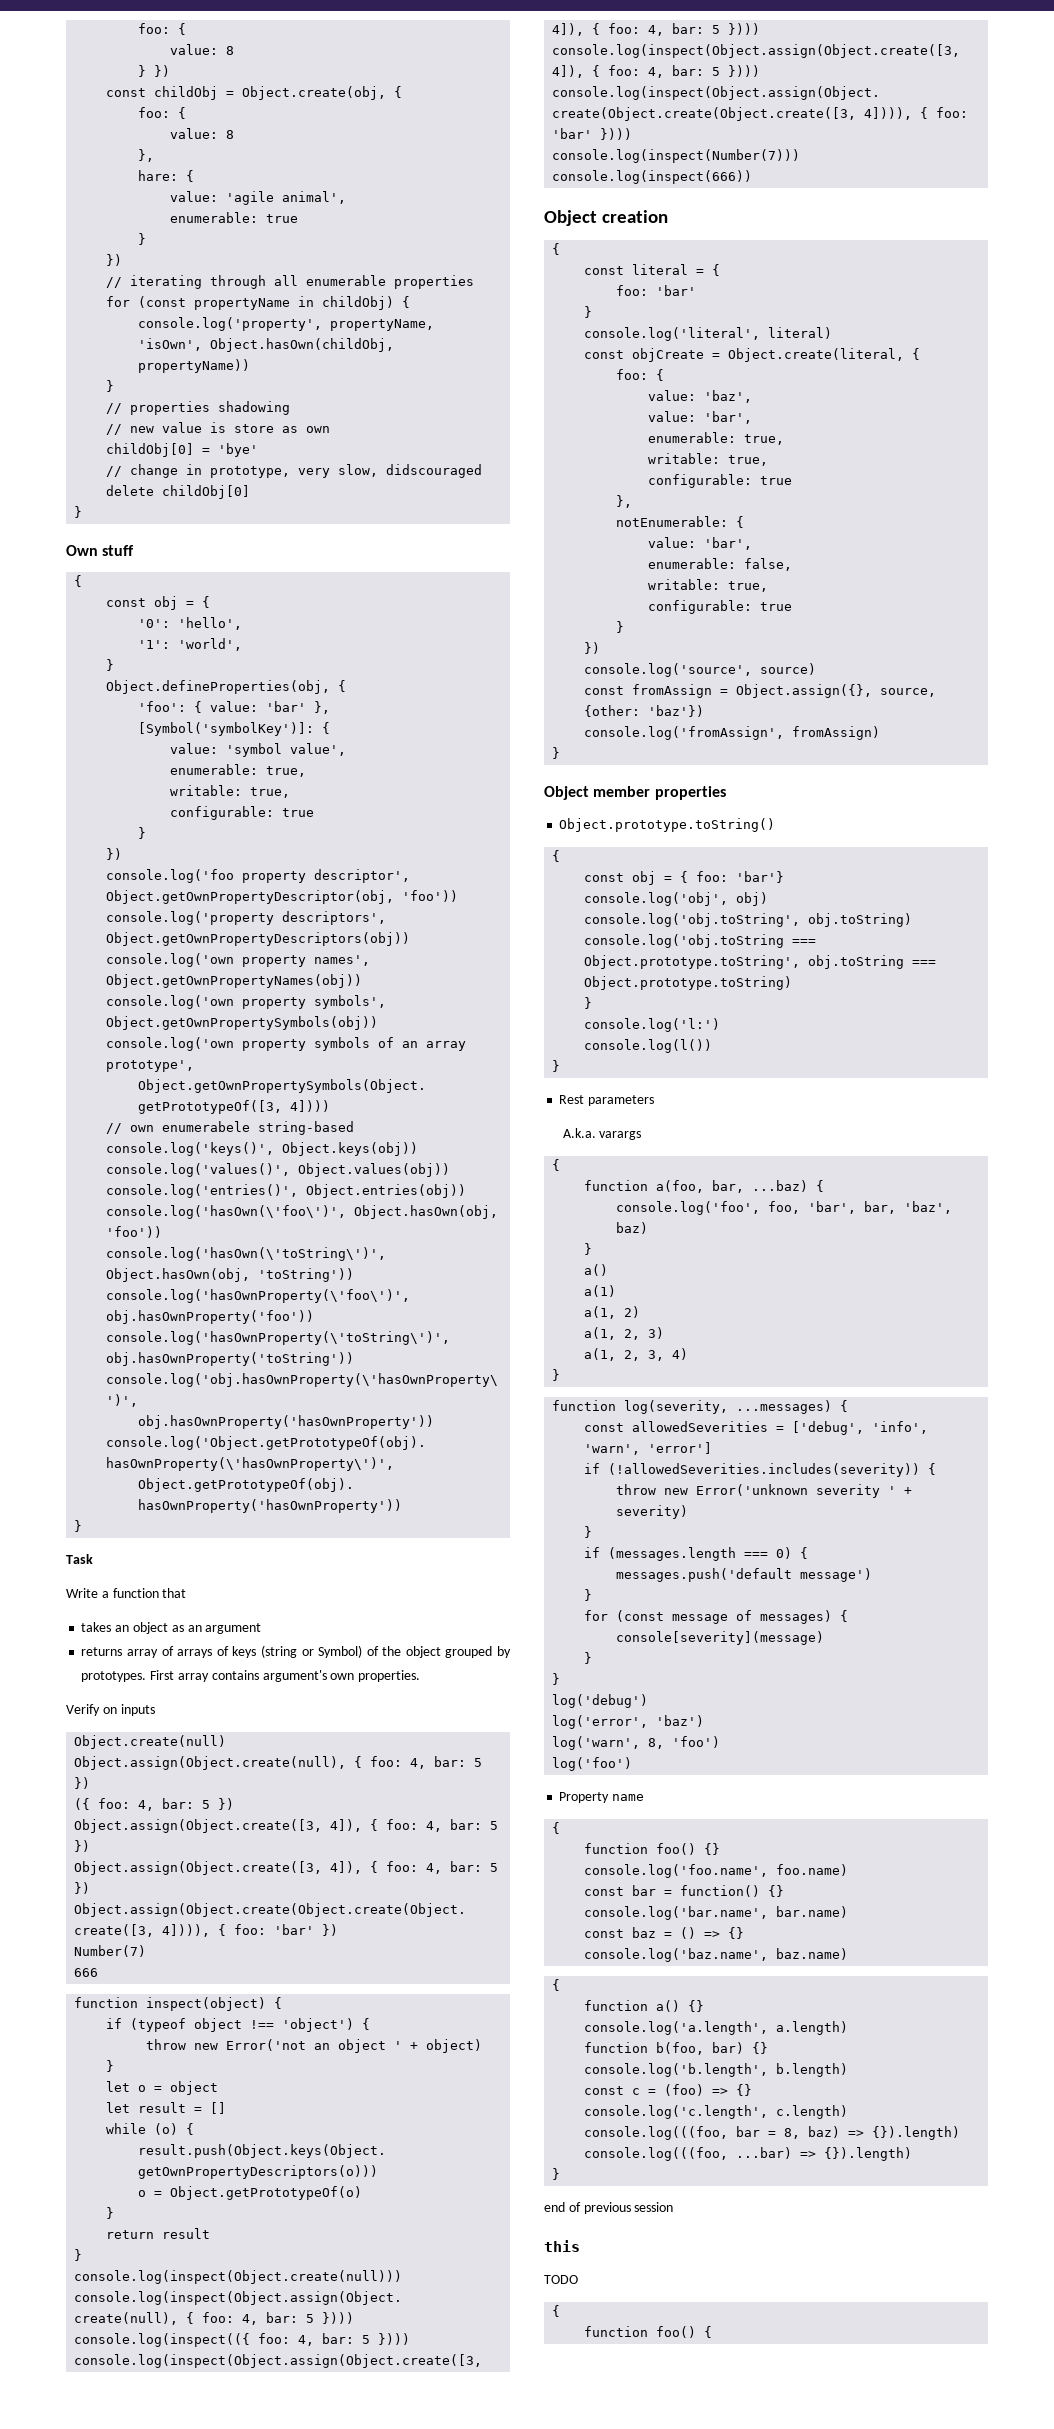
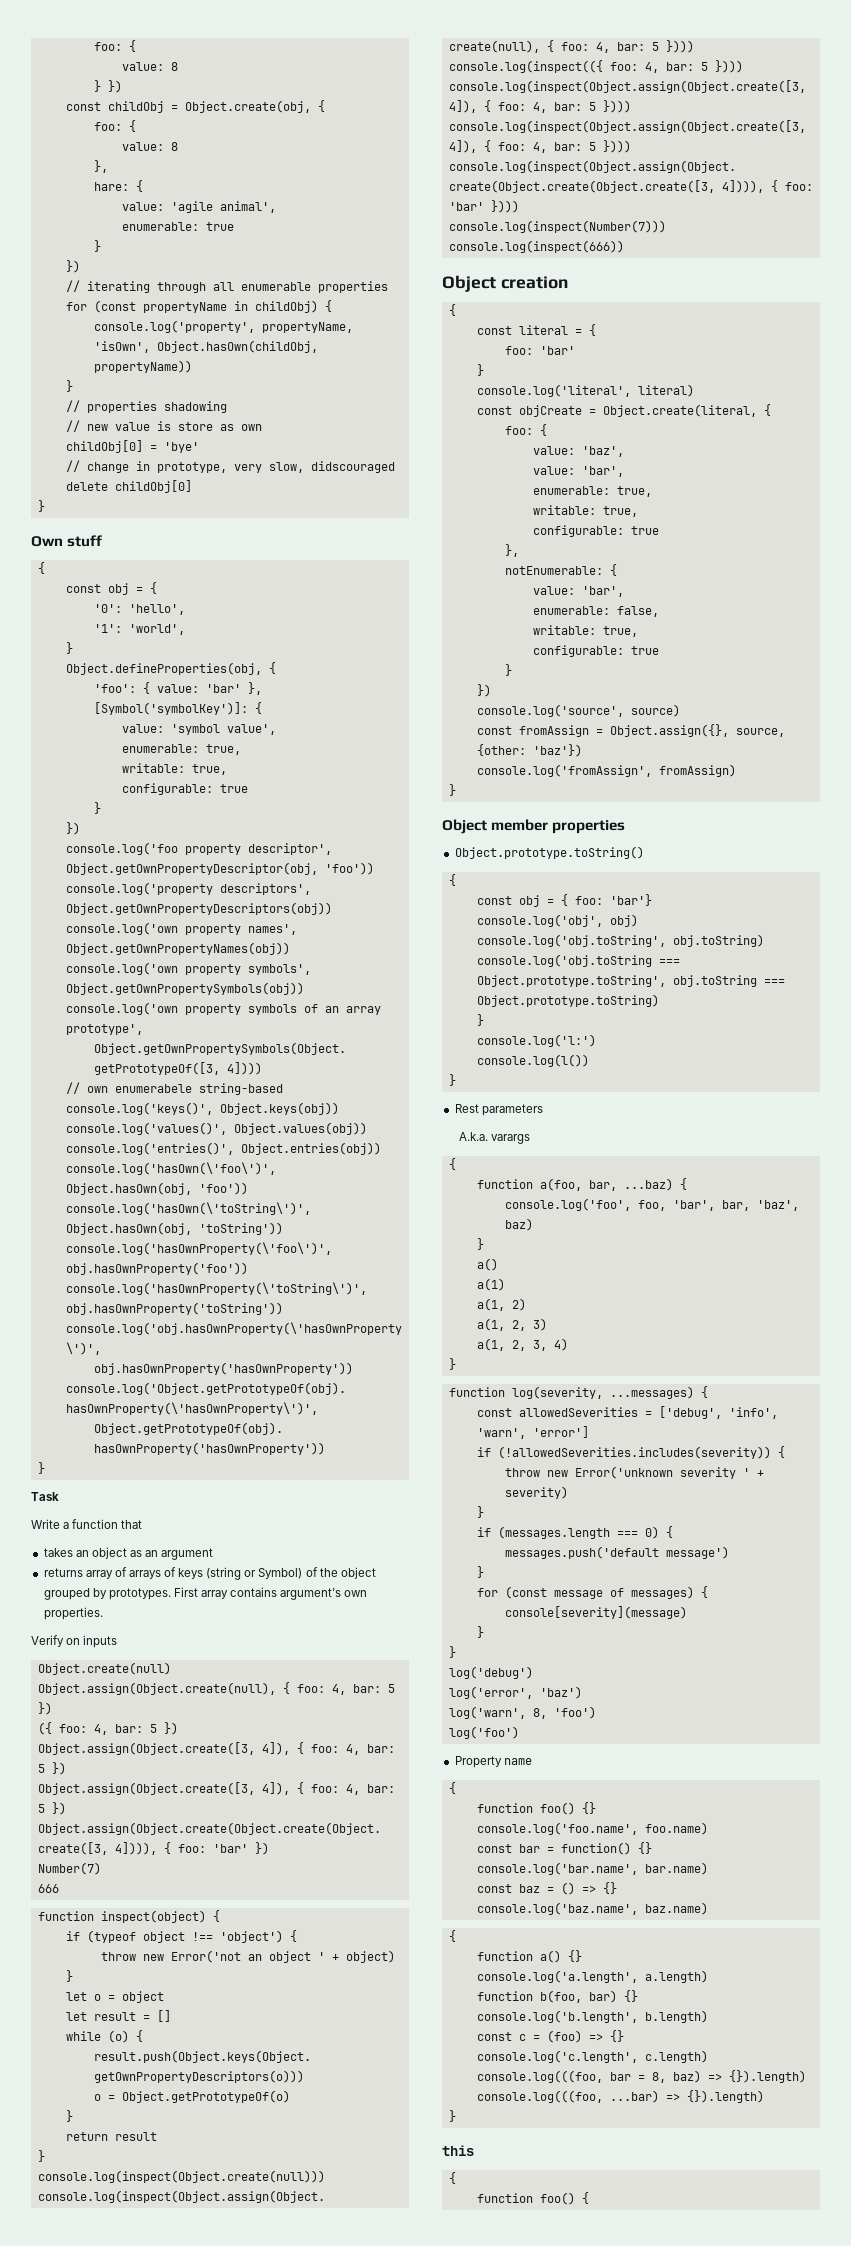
[544,2202,674,2214] // end of previous session -> (456, 2116) none
[544,2275,578,2284] // TODO -> (474, 2150) none

